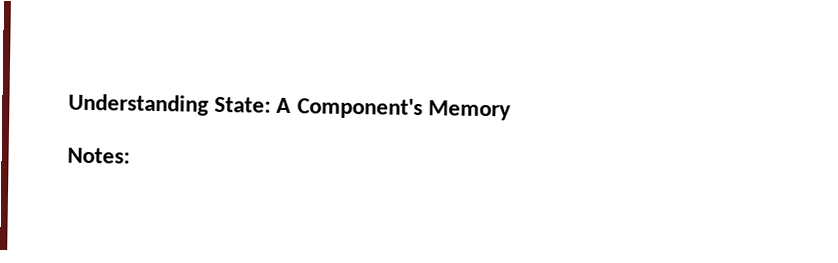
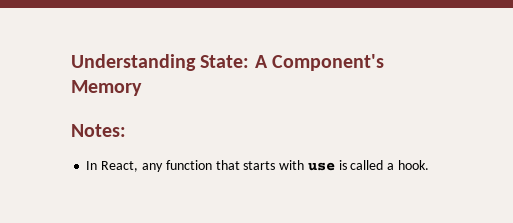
(130, 155) none -> [86,160,429,172] // In React, any function that starts with use is called a hook.

